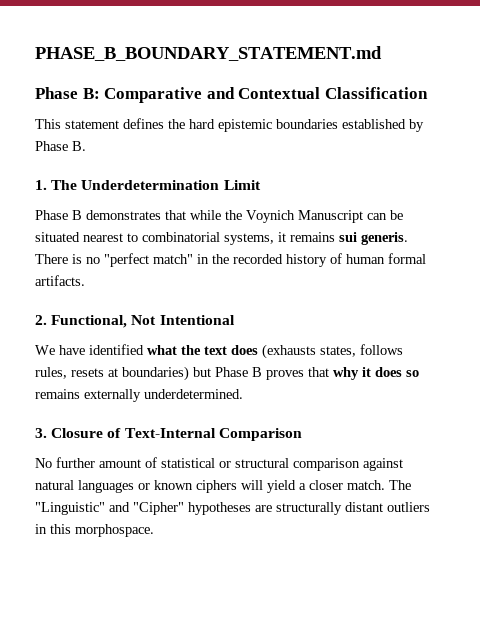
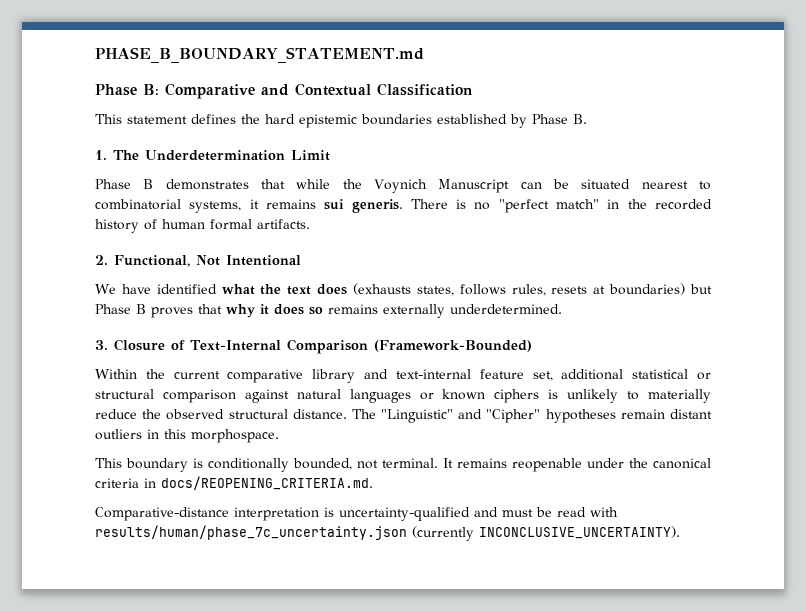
[35,457,157,468] // No further amount of -> [373,340,532,352] [95,369,624,383] (Framework-Bounded) // Within the current comparative library and text-internal feature set, additional
[241,480,385,493] will yield a closer match. -> [548,389,711,403] [95,409,347,420] is unlikely to materially reduce the observed structural distance.
[255,502,342,515] are structurally -> [620,409,665,419] remain
(154, 530) none -> [95,458,711,472] [95,476,373,490] [95,507,618,521] [95,525,680,541] // This boundary is conditionally bounded, not terminal. It remains reopenable under the canonical criteria in docs/REOPENING_CRITERIA.md. // Comparative-distance interpretation is uncertainty-qualified and must be read with results/human/phase_7c_uncertainty.json (currently INCONCLUSIVE_UNCERTAINTY).

